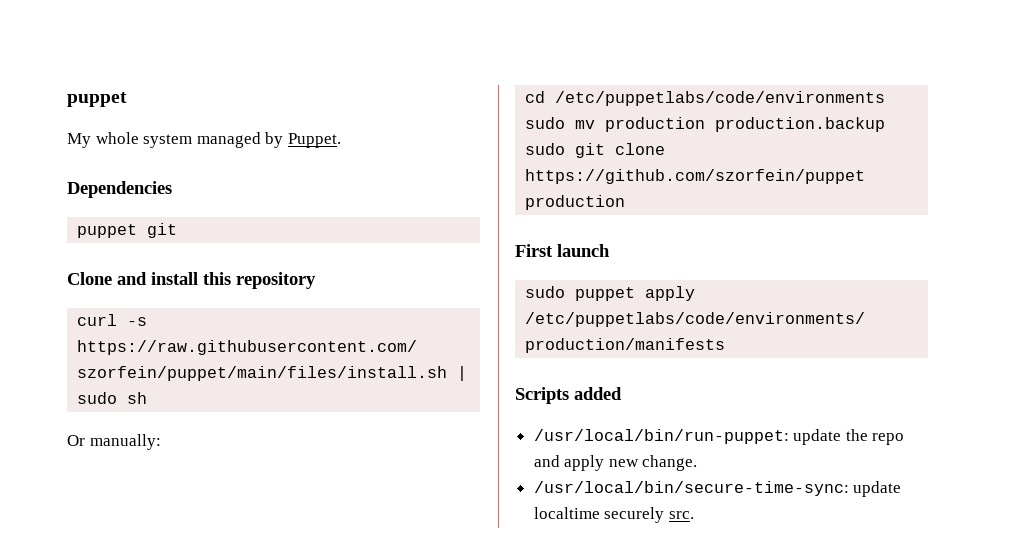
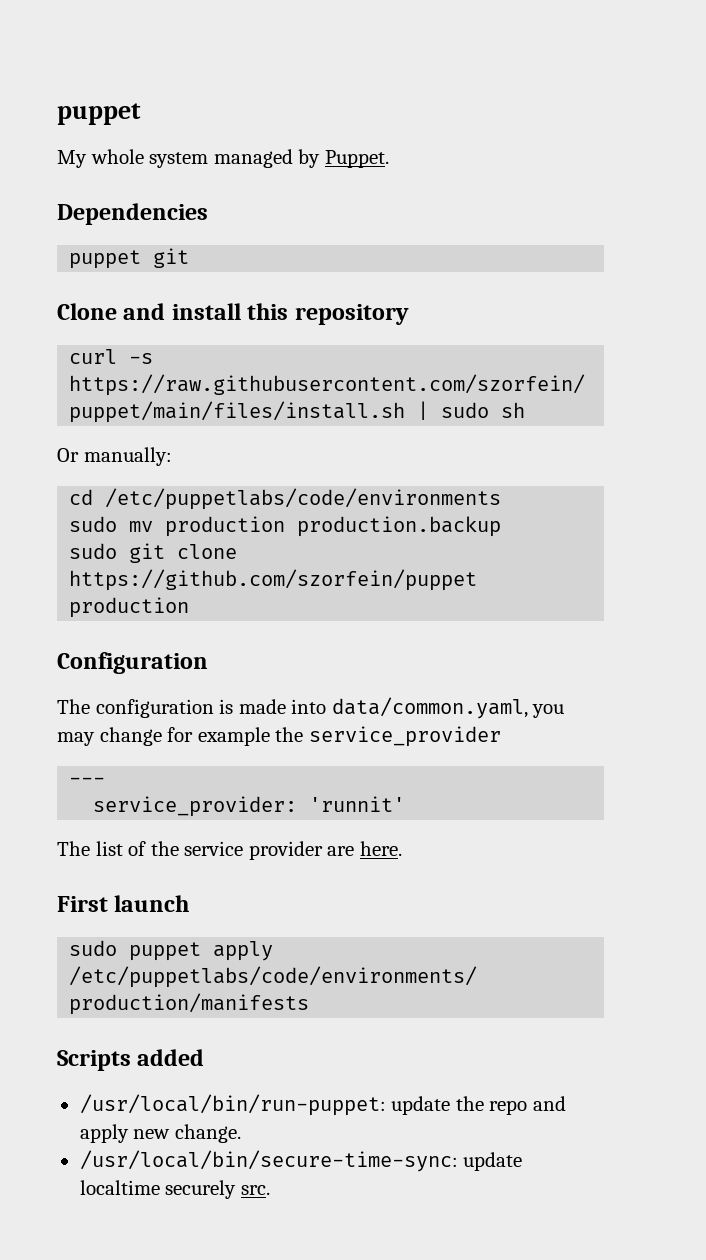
(626, 202) none -> [57,652,208,674] [57,697,565,719] [57,726,501,747] [69,777,106,785] [93,796,406,817] [57,841,402,860] // Configuration // The configuration is made into data/common.yaml, you may change for example the service_provider // --- // service_provider: 'runnit' // The list of the service provider are here.

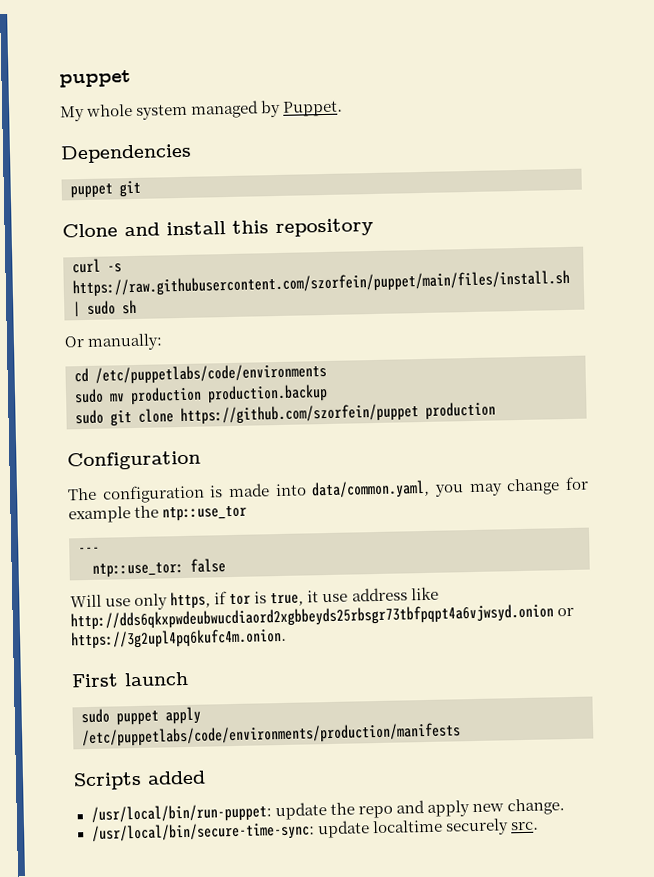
[308,726,501,747] service_provider -> [162,505,248,522] ntp::use_tor
[93,796,406,817] [57,841,402,860] service_provider: 'runnit' // The list of the service provider are here. -> [92,558,226,578] [70,586,439,611] [70,603,575,631] [70,627,287,650] ntp::use_tor: false // Will use only https, if tor is true, it use address like http://dds6qkxpwdeubwucdiaord2xgbbeyds25rbsgr73tbfpqpt4a6vjwsyd.onion or https://3g2upl4pq6kufc4m.onion.

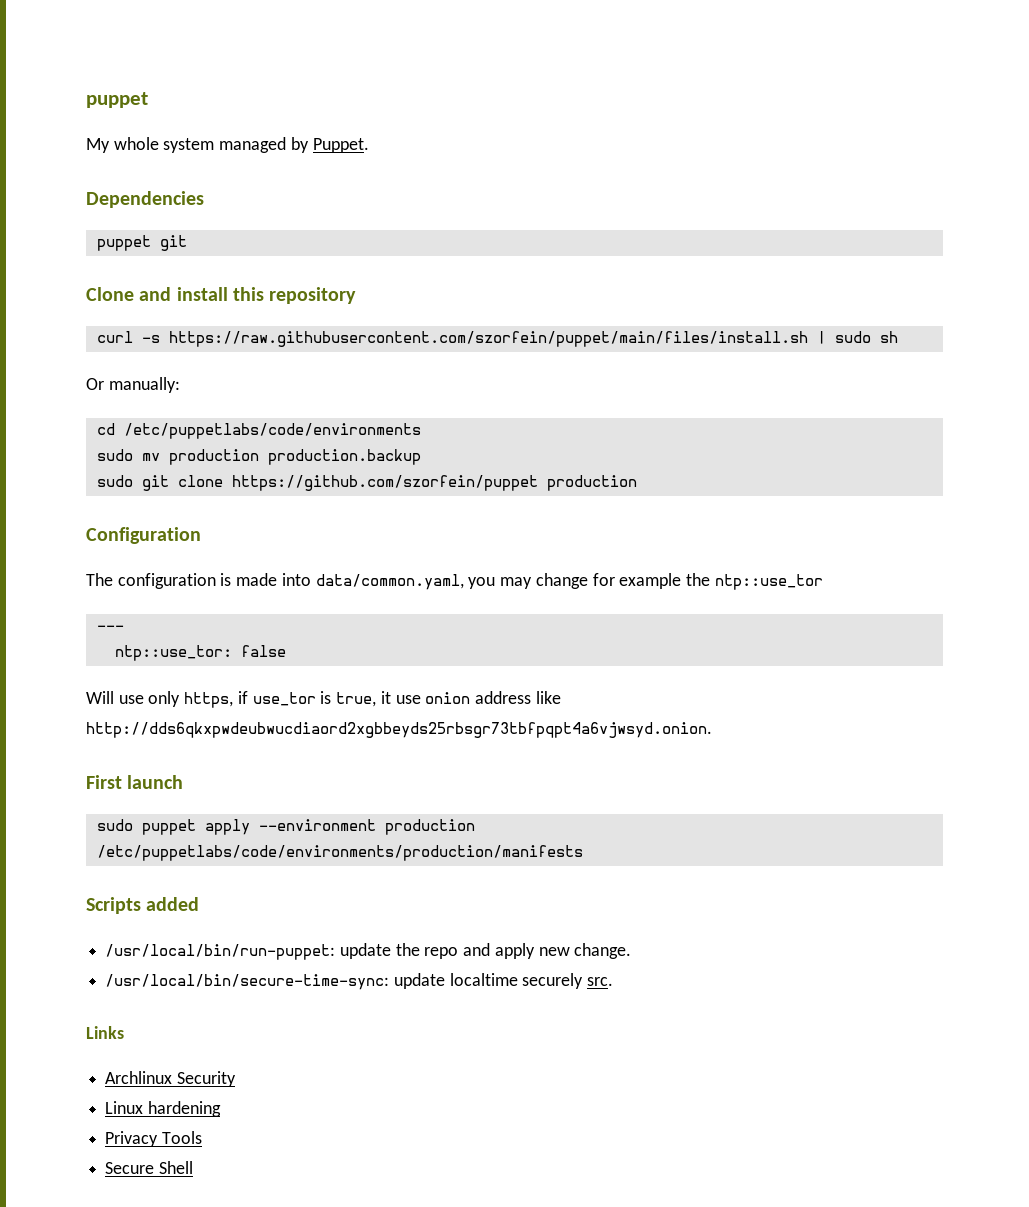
[229,593,252,606] tor -> [252,692,316,706] use_tor
(349, 598) none -> [425,692,471,704] onion
[70,603,575,631] [70,627,287,650] http://dds6qkxpwdeubwucdiaord2xgbbeyds25rbsgr73tbfpqpt4a6vjwsyd.onion or https://3g2upl4pq6kufc4m.onion. -> [86,722,712,738] http://dds6qkxpwdeubwucdiaord2xgbbeyds25rbsgr73tbfpqpt4a6vjwsyd.onion.
(201, 715) none -> [258,819,475,835] --environment production
(539, 826) none -> [86,1026,124,1039] [105,1071,236,1087] [105,1101,221,1117] [105,1131,202,1147] [105,1161,193,1174] // Links // Archlinux Security // Linux hardening // Privacy Tools // Secure Shell

